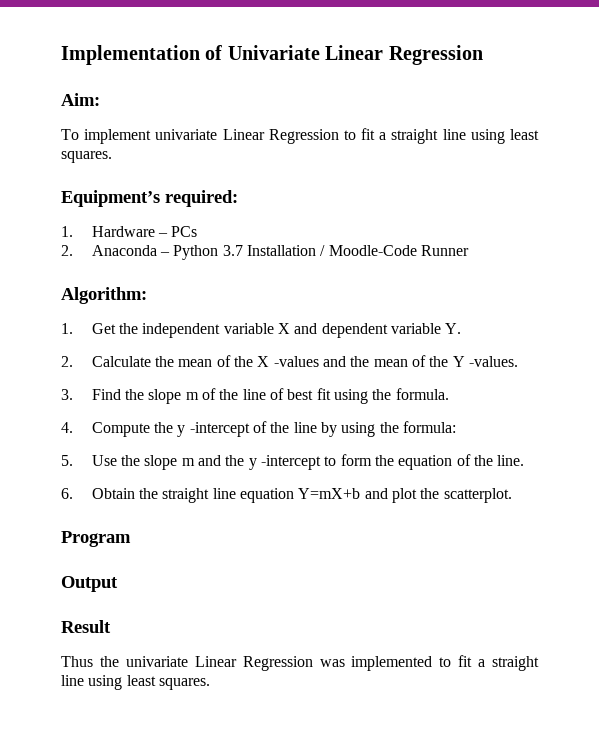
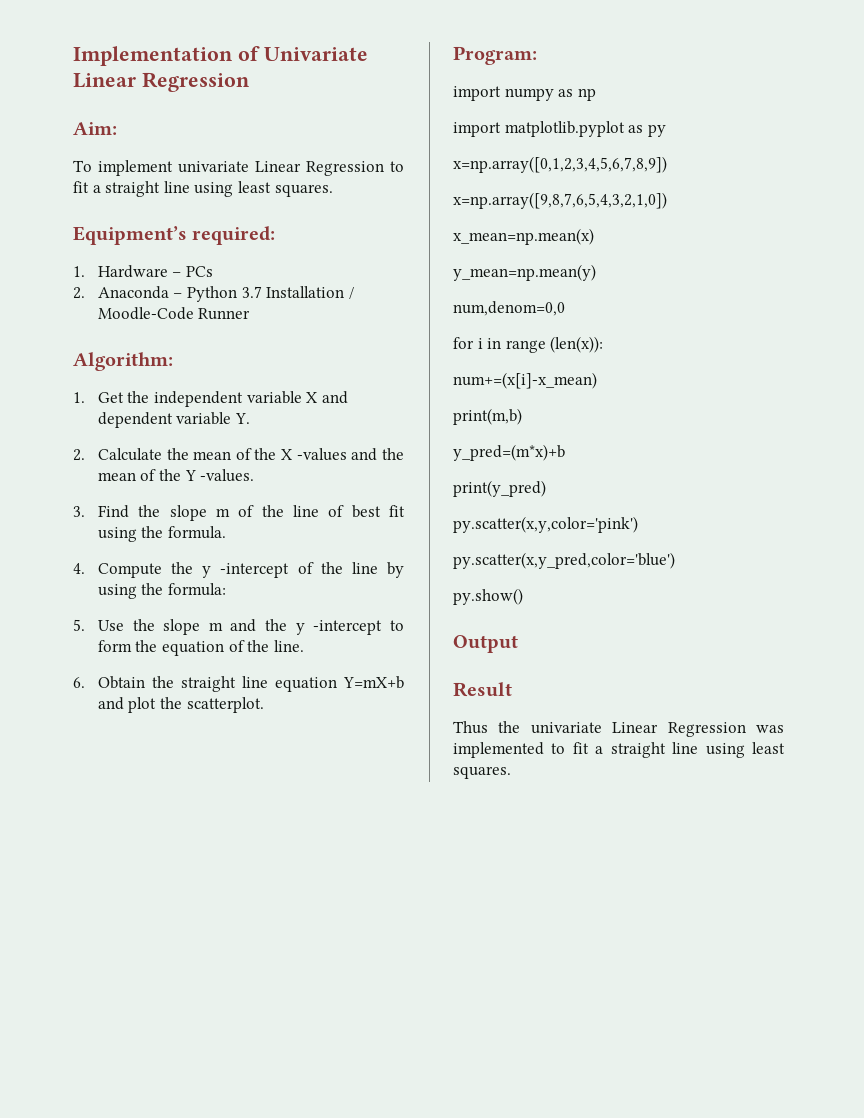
[61,531,131,547] Program -> [453,46,537,65] [453,86,596,101] [453,121,666,137] [453,156,667,173] [453,192,667,209] [453,228,594,245] [453,264,596,281] [453,301,565,316] [453,336,604,353] [453,372,597,389] [453,408,522,425] [453,444,565,461] [453,480,546,497] [453,516,638,533] [453,552,675,569] [453,588,523,605] Program: // import numpy as np // import matplotlib.pyplot as py // x=np.array([0,1,2,3,4,5,6,7,8,9]) // x=np.array([9,8,7,6,5,4,3,2,1,0]) // x_mean=np.mean(x) // y_mean=np.mean(y) // num,denom=0,0 // for i in range (len(x)): // num+=(x[i]-x_mean) // print(m,b) // y_pred=(m*x)+b // print(y_pred) // py.scatter(x,y,color='pink') // py.scatter(x,y_pred,color='blue') // py.show()

